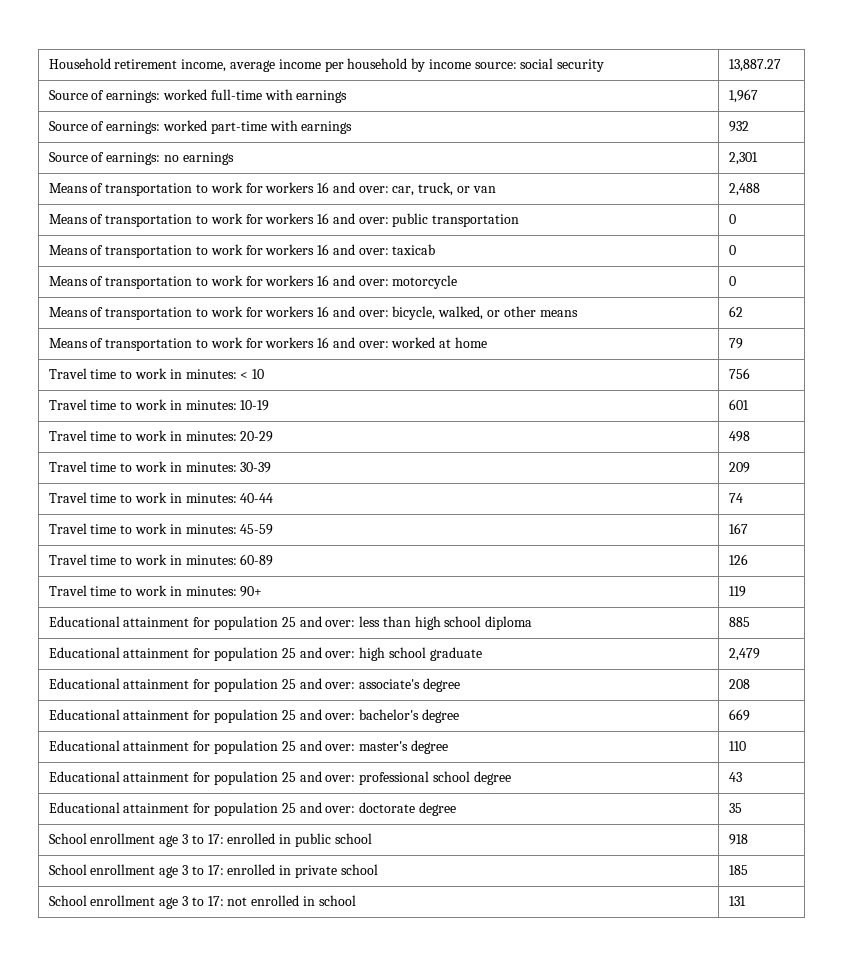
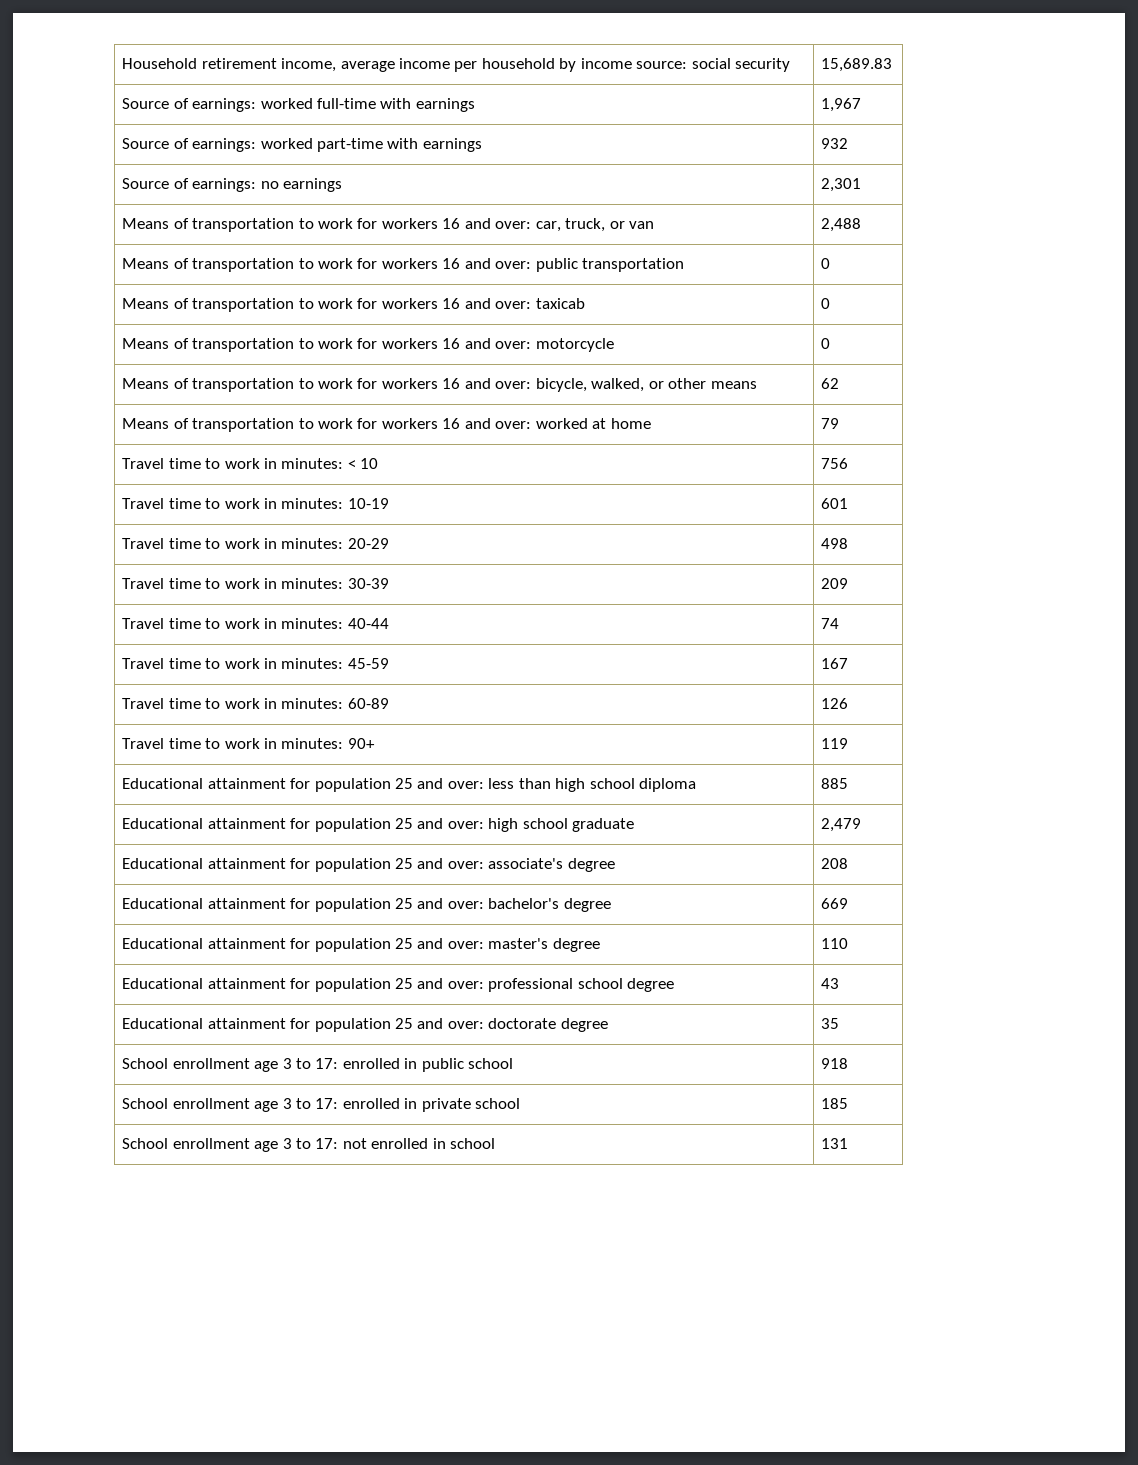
[728,59,781,72] 13,887.27 -> [821,58,893,72] 15,689.83

